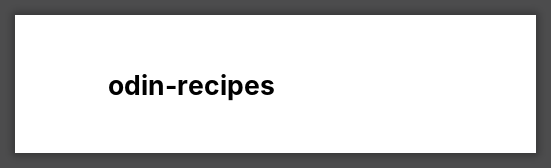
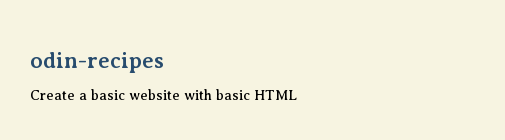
(275, 87) none -> [30,89,297,100] // Create a basic website with basic HTML

